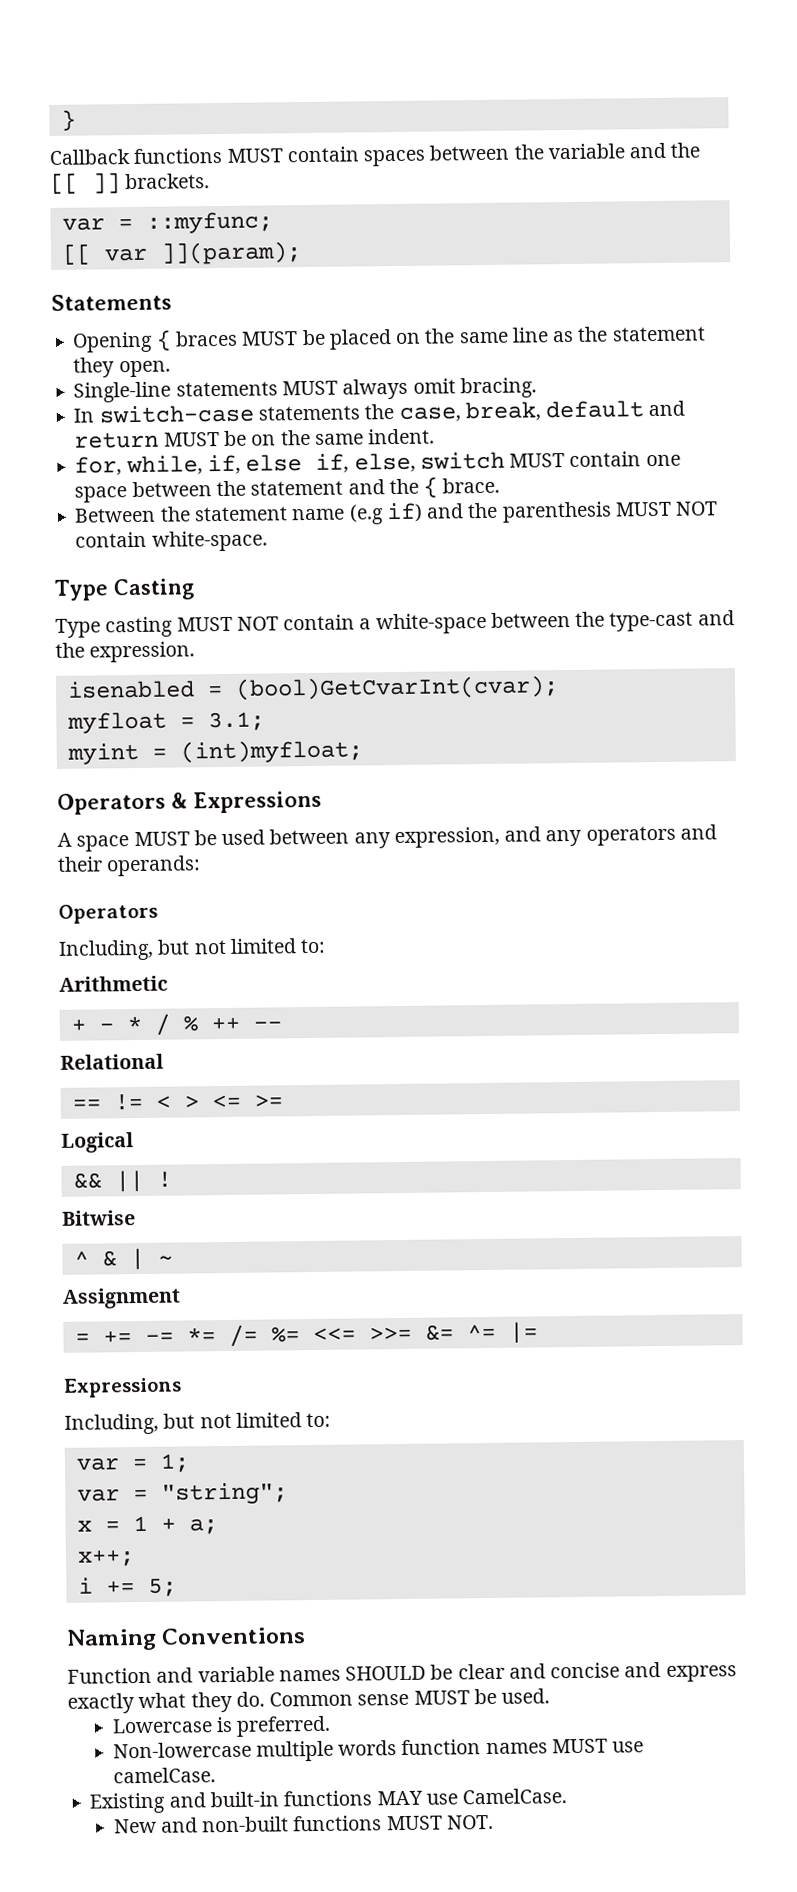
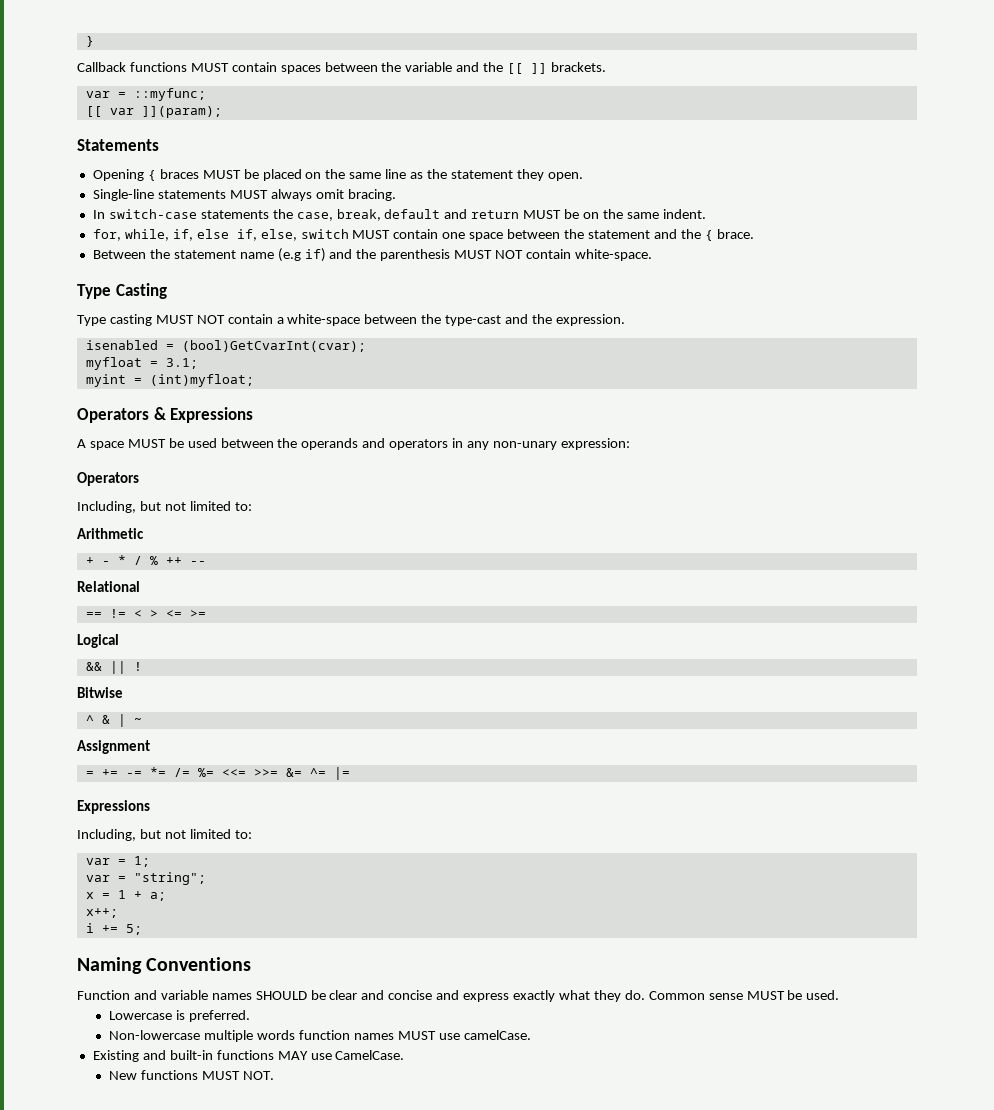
[353,824,717,849] [57,855,202,877] any expression, and any operators and their operands: -> [277,438,630,450] the operands and operators in any non-unary expression:
[160,1816,290,1833] and non-built -> (138, 1075) none

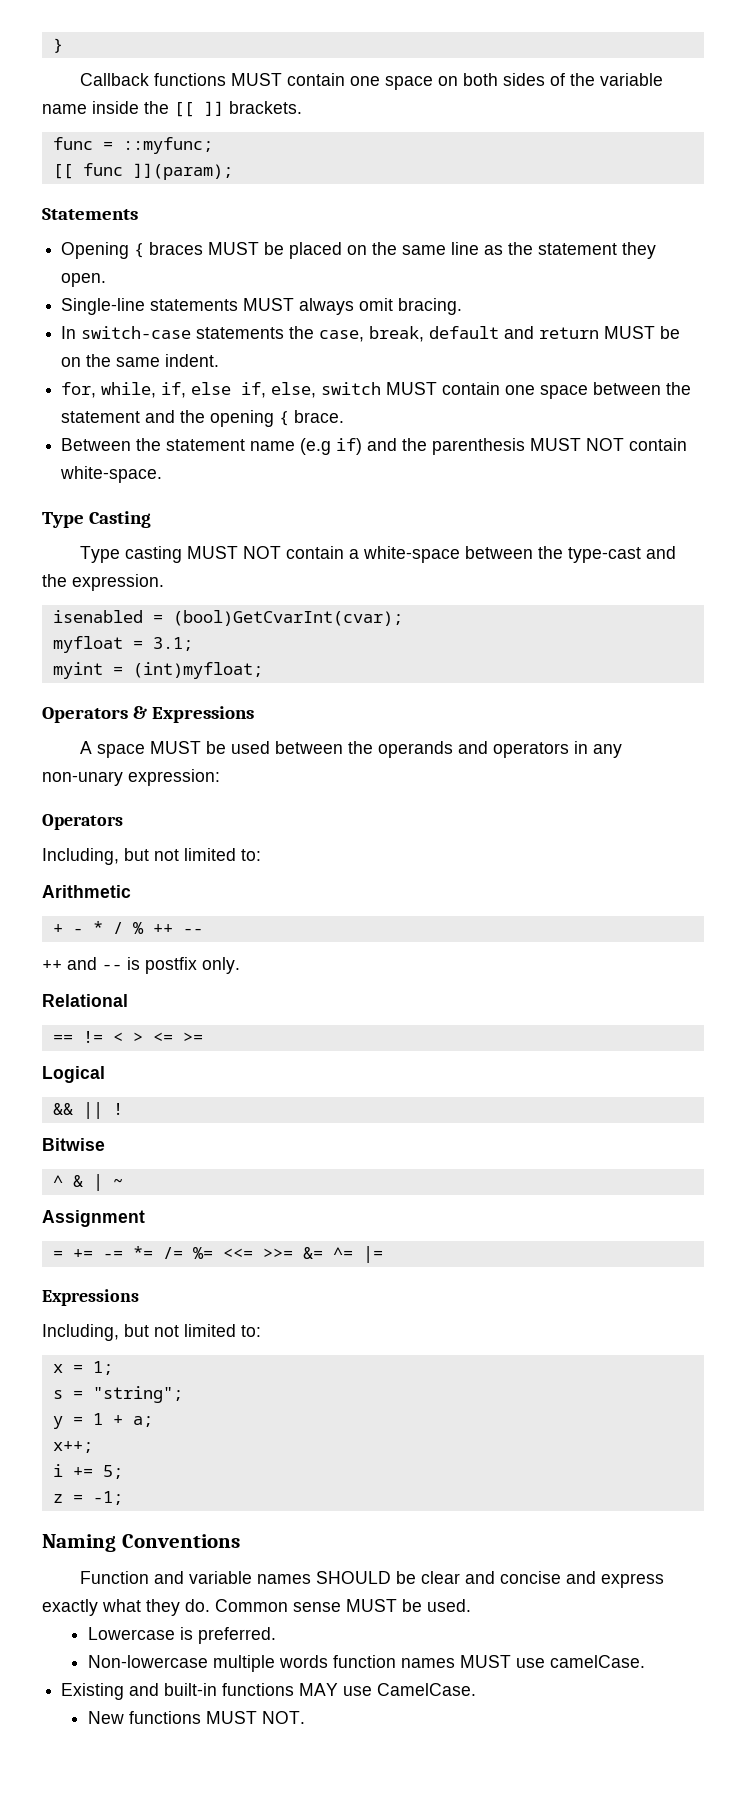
[280,62,480,74] spaces between the variable and -> [349,73,663,90] [42,101,139,114] one space on both sides of the variable name inside
[85,91,110,98] var -> [52,137,93,150] func
[109,108,134,115] var -> [82,163,123,176] func
(701, 234) none -> [210,410,275,427] opening
(206, 563) none -> [42,957,240,974] // ++ and -- is postfix only.
[85,858,110,865] var -> [52,1364,63,1373] x
[85,875,110,882] var -> [52,1390,63,1399] s
[85,892,94,899] x -> [52,1416,63,1429] y
(142, 929) none -> [52,1491,123,1505] // z = -1;

